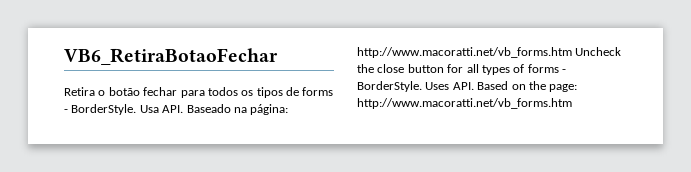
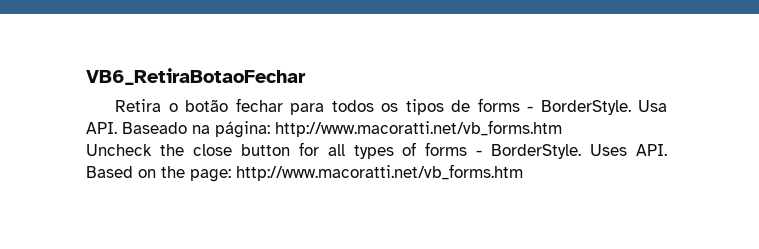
(572, 52) none -> (562, 128) //

